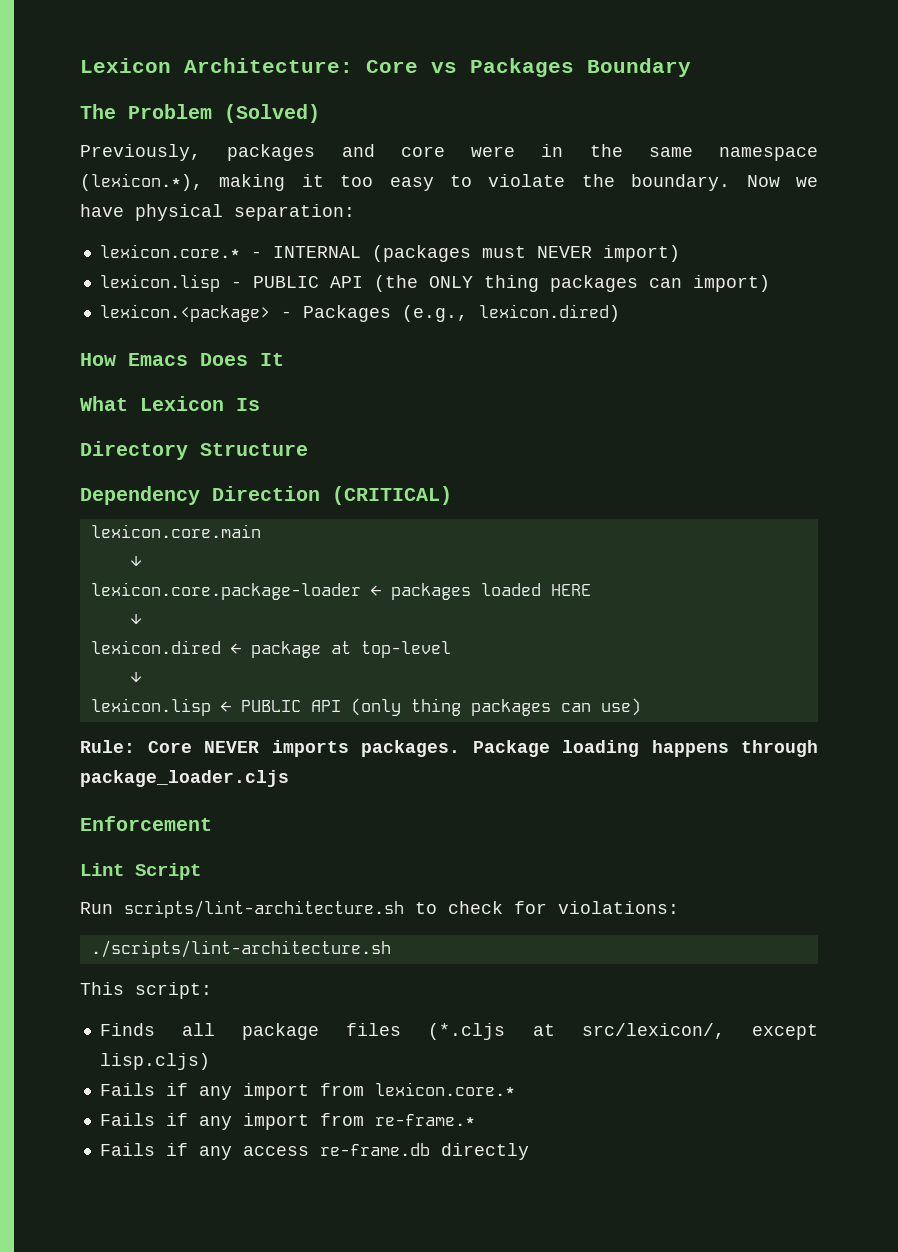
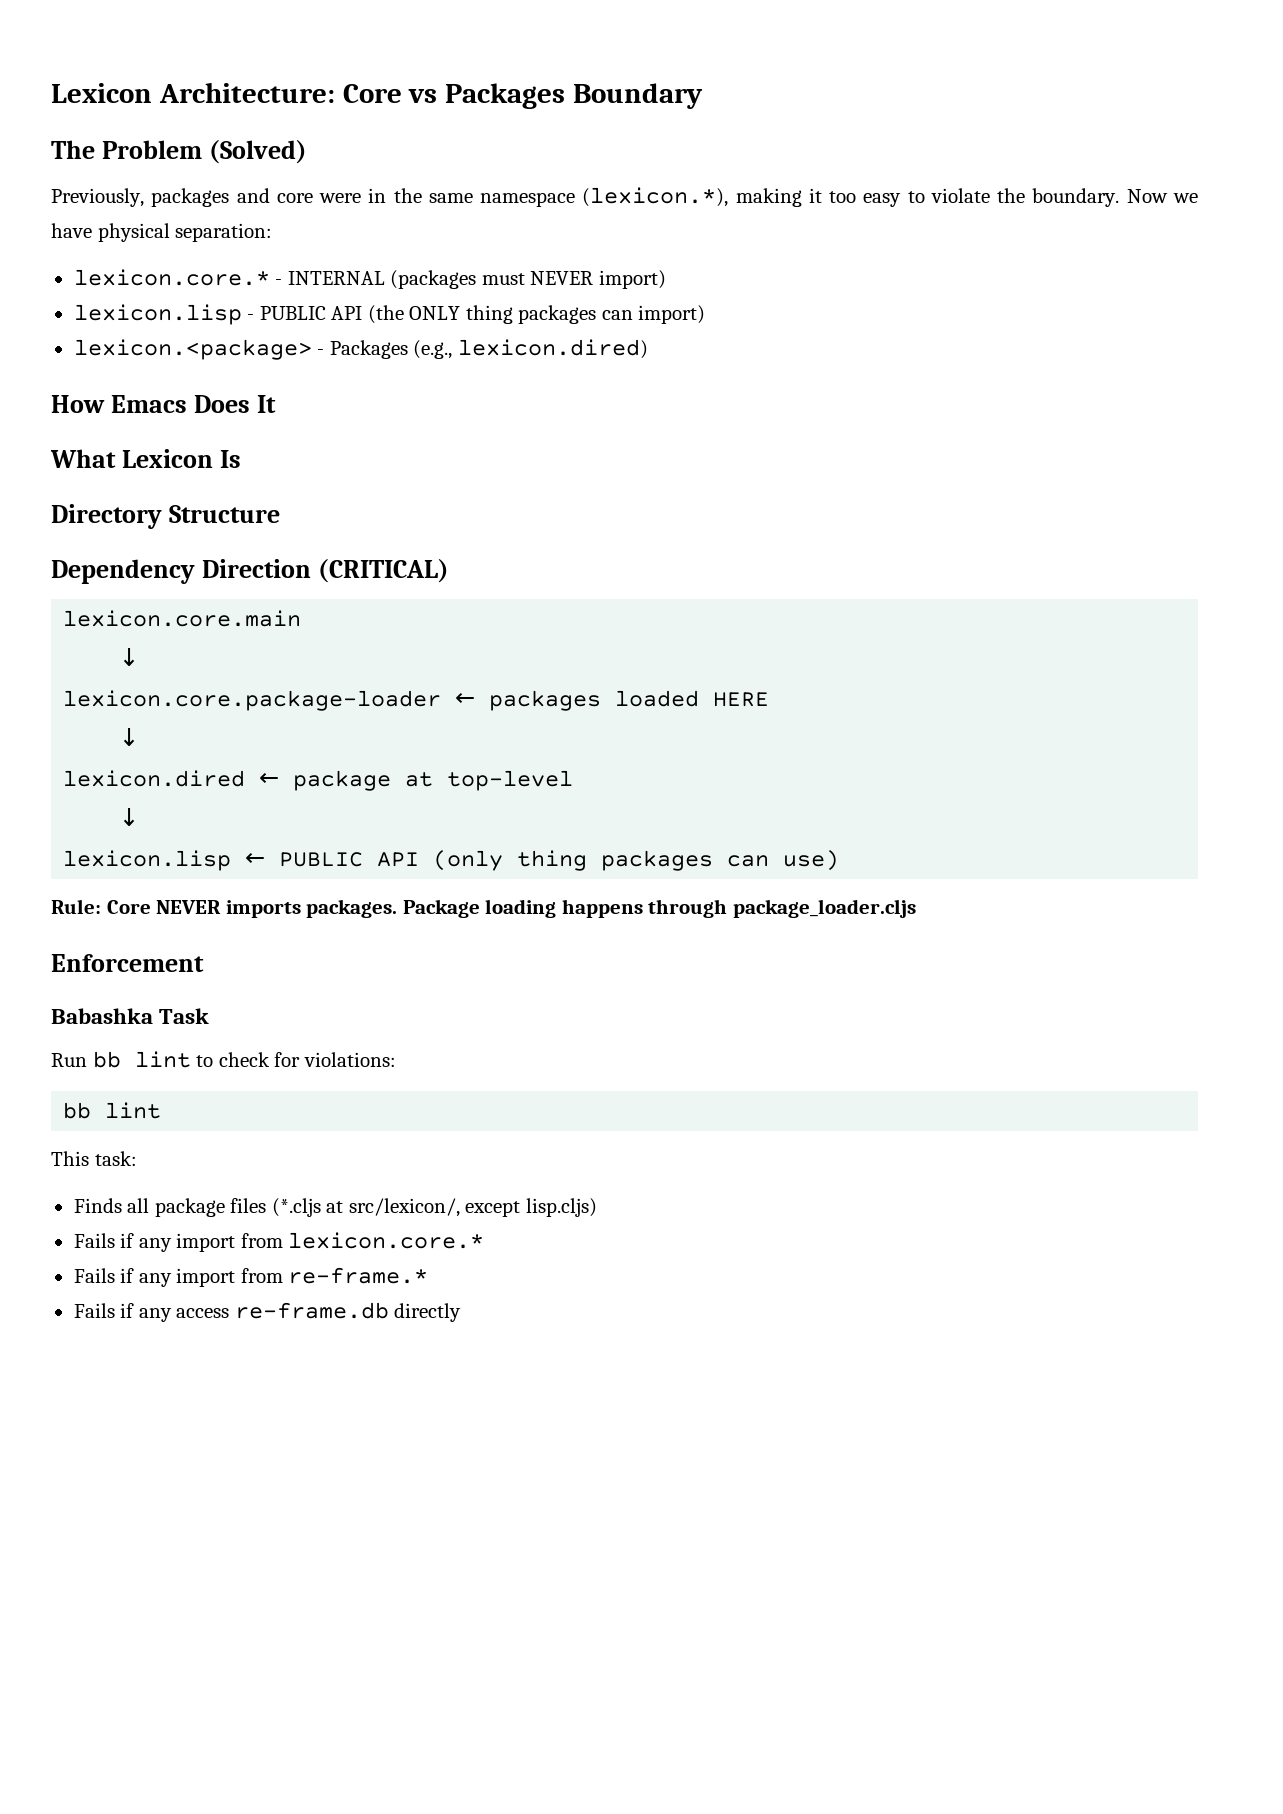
[80,863,201,880] Lint Script -> [51,1008,210,1024] Babashka Task
[124,900,404,918] scripts/lint-architecture.sh -> [92,1051,191,1068] bb lint
[90,940,391,958] ./scripts/lint-architecture.sh -> [63,1102,162,1119] bb lint
[135,982,212,999] script: -> [94,1151,137,1166] task:

